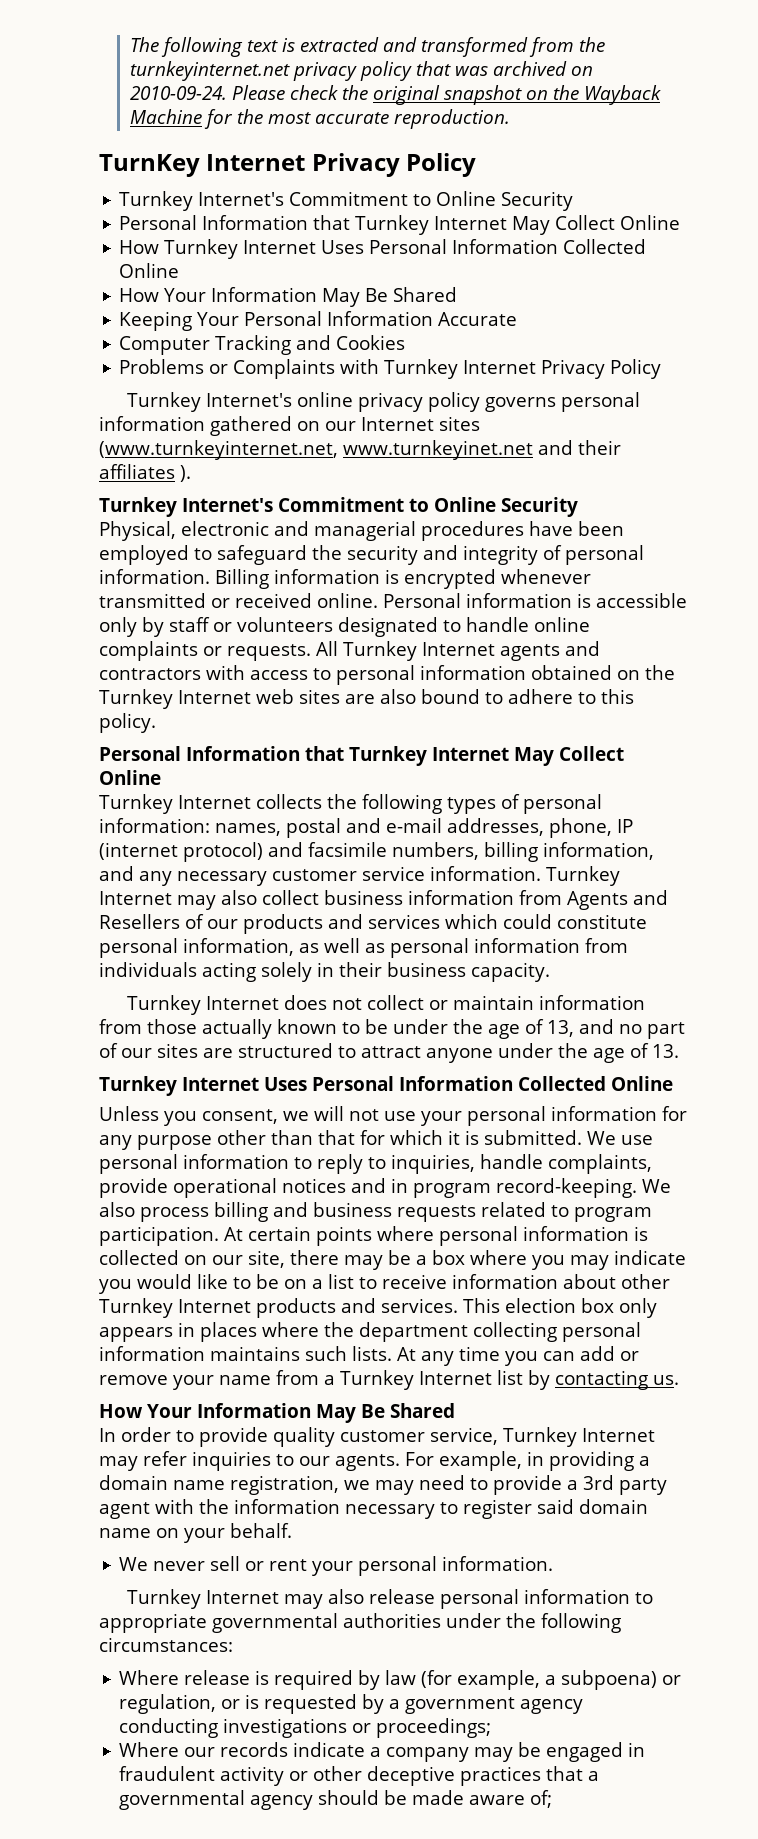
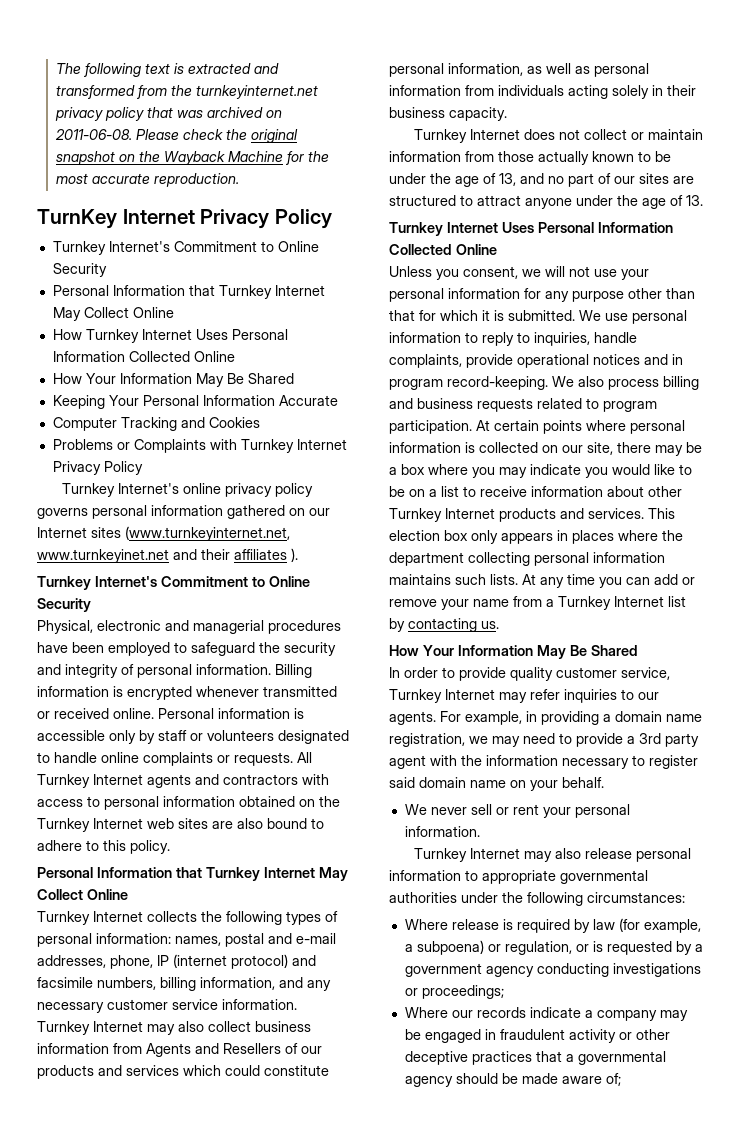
[130,86,228,100] 2010-09-24. -> [55,129,133,140] 2011-06-08.

